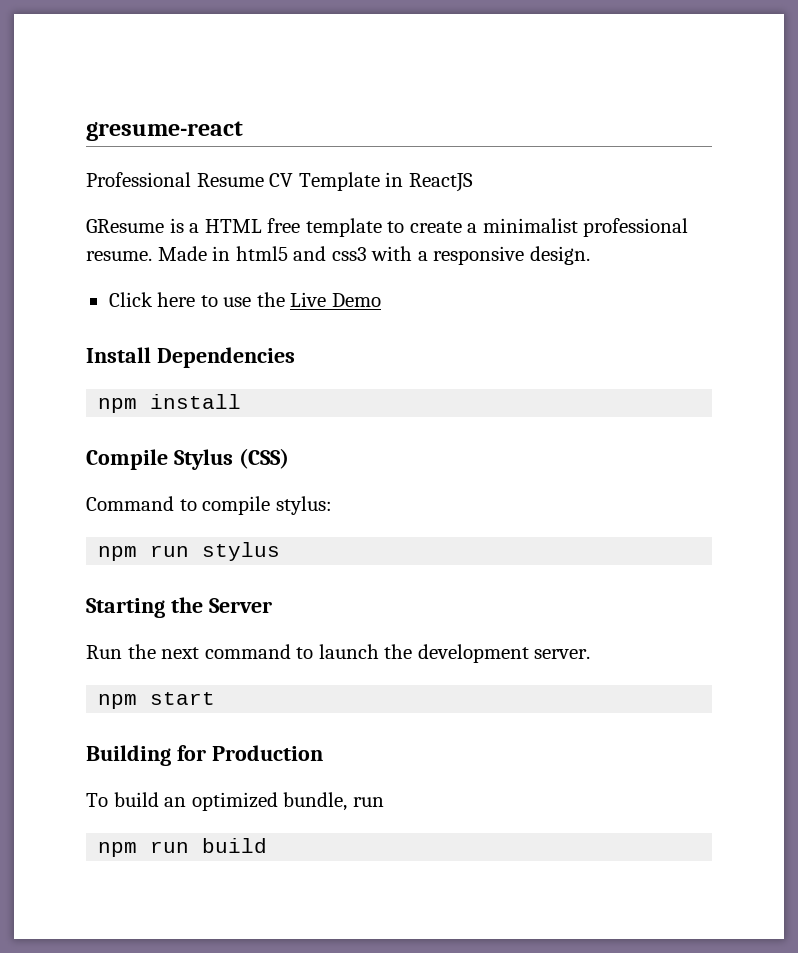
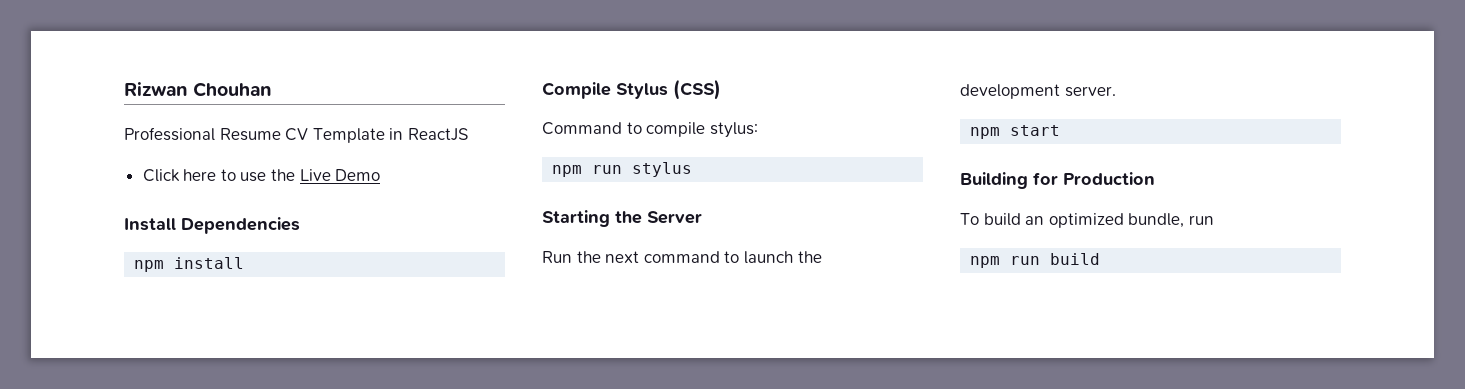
[86,121,243,141] gresume-react -> [124,82,273,97] Rizwan Chouhan
[86,218,689,237] [86,246,590,265] // GResume is a HTML free template to create a minimalist professional resume. Made in html5 and css3 with a responsive design. -> (468, 134) none

